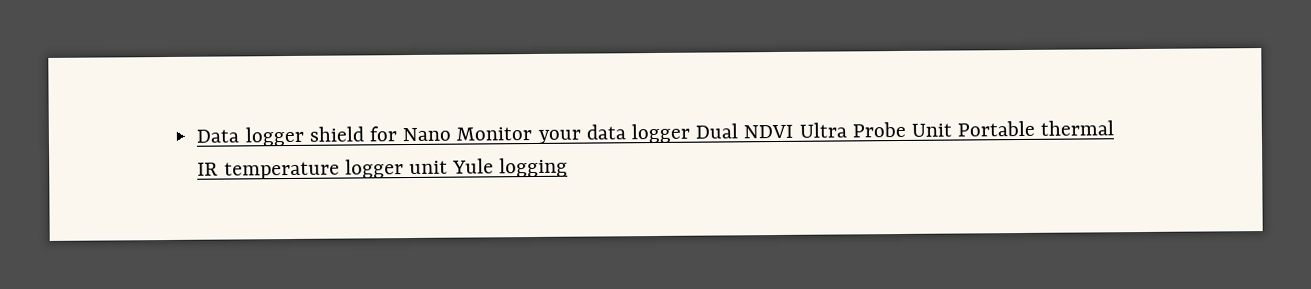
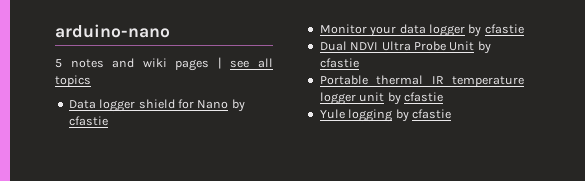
(196, 136) none -> [55,24,170,38] [55,57,273,71] [55,75,91,87] arduino-nano // 5 notes and wiki pages | see all topics //
(452, 134) none -> [231,99,245,112] [68,116,108,126] by cfastie //
(690, 133) none -> [468,24,524,37] by cfastie //
(953, 130) none -> [477,41,491,54] [319,58,359,68] by cfastie //
[452,157,569,178] Yule logging -> [387,92,443,105] [319,109,451,122] by cfastie // Yule logging by cfastie

